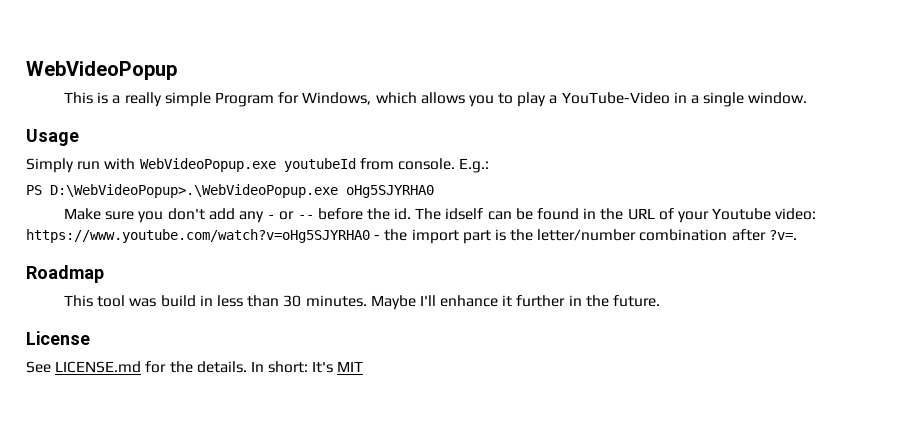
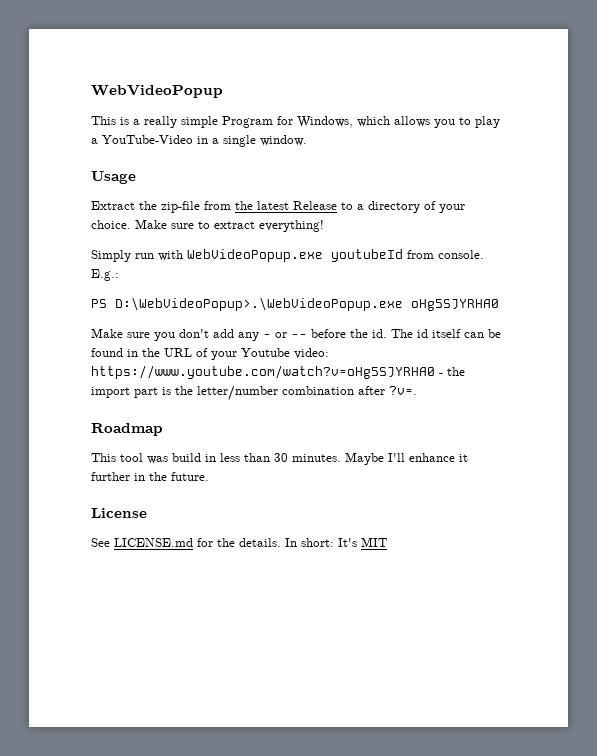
(79, 137) none -> [91,201,465,213] [91,219,324,232] // Extract the zip-file from the latest Release to a directory of your choice. Make sure to extract everything!
[445,208,484,220] idself -> [417,329,461,338] id itself

